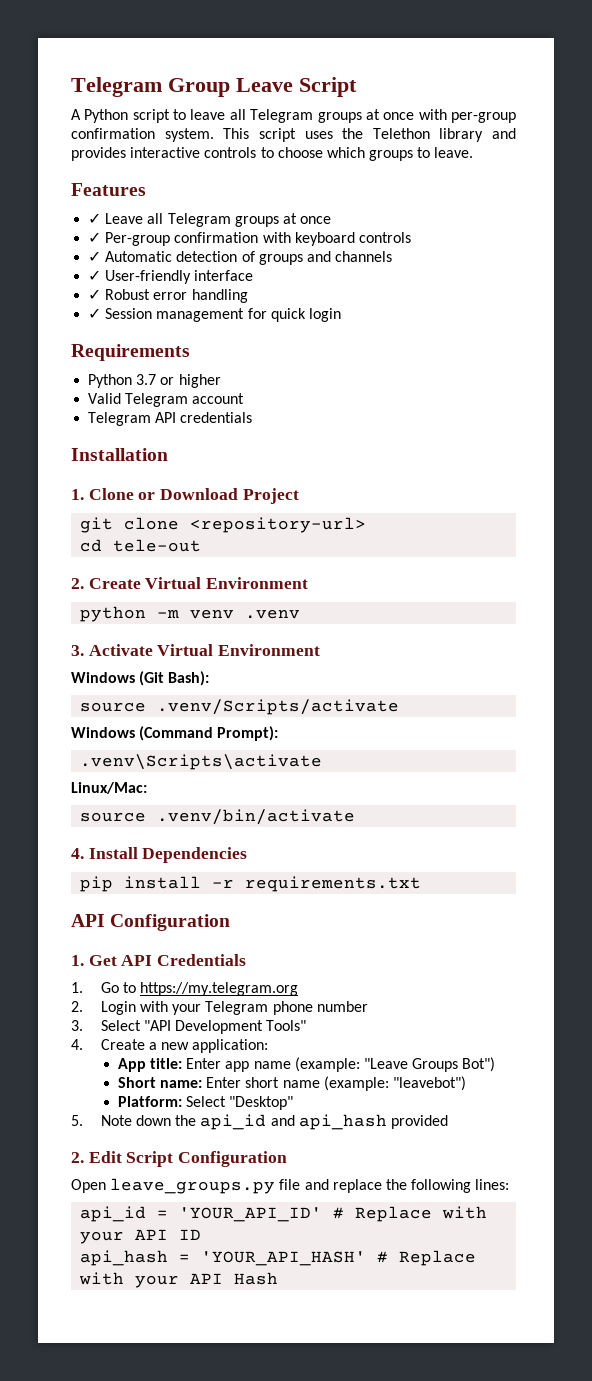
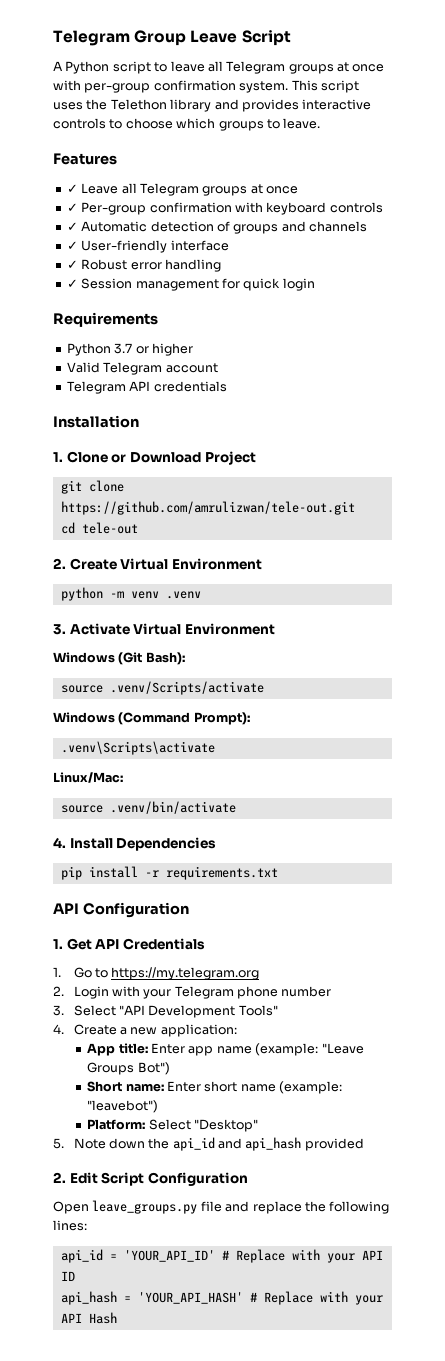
[190,517,367,533] <repository-url> -> [60,501,355,515] https://github.com/amrulizwan/tele-out.git

